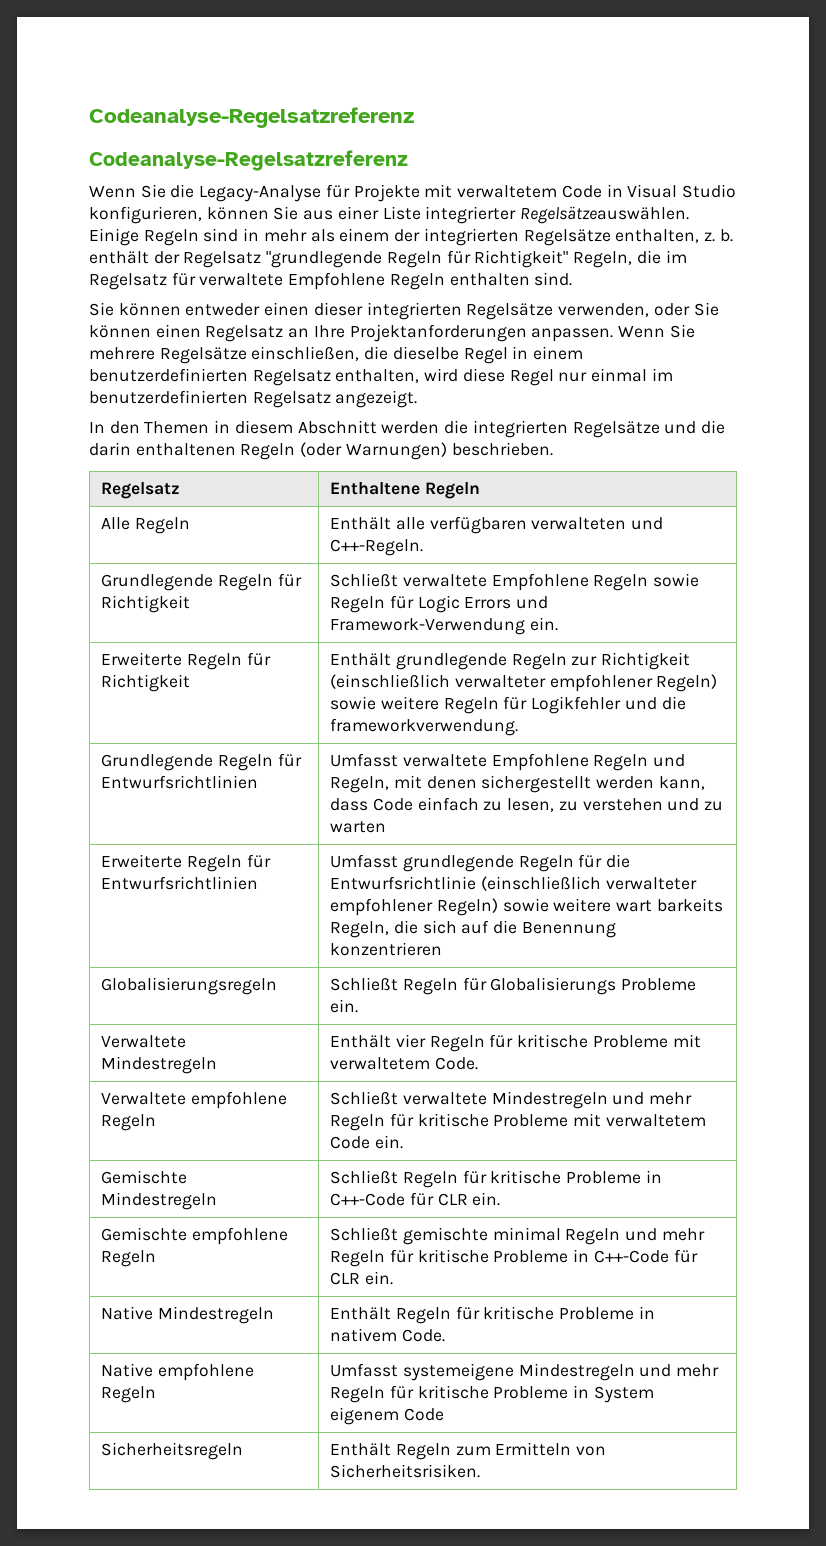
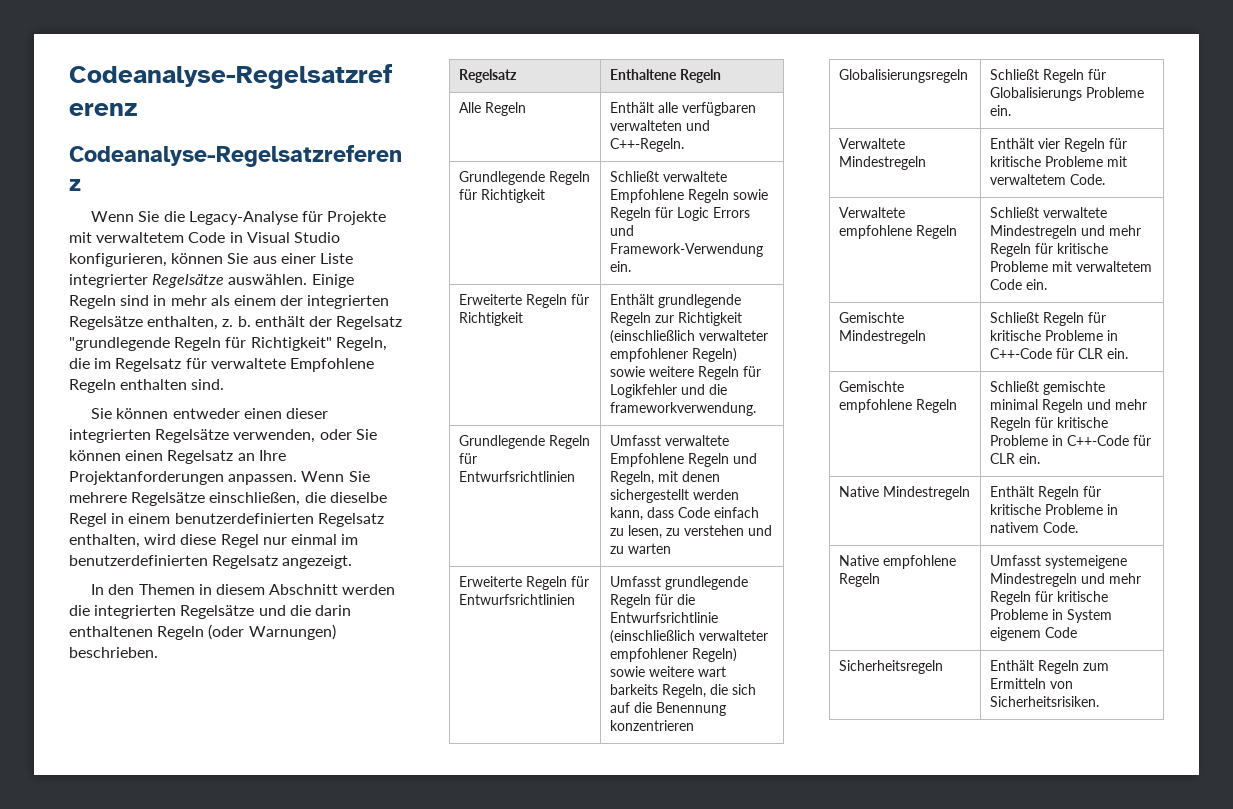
[520,206,690,224] Regelsätzeauswählen. -> [152,274,308,288] Regelsätze auswählen.

